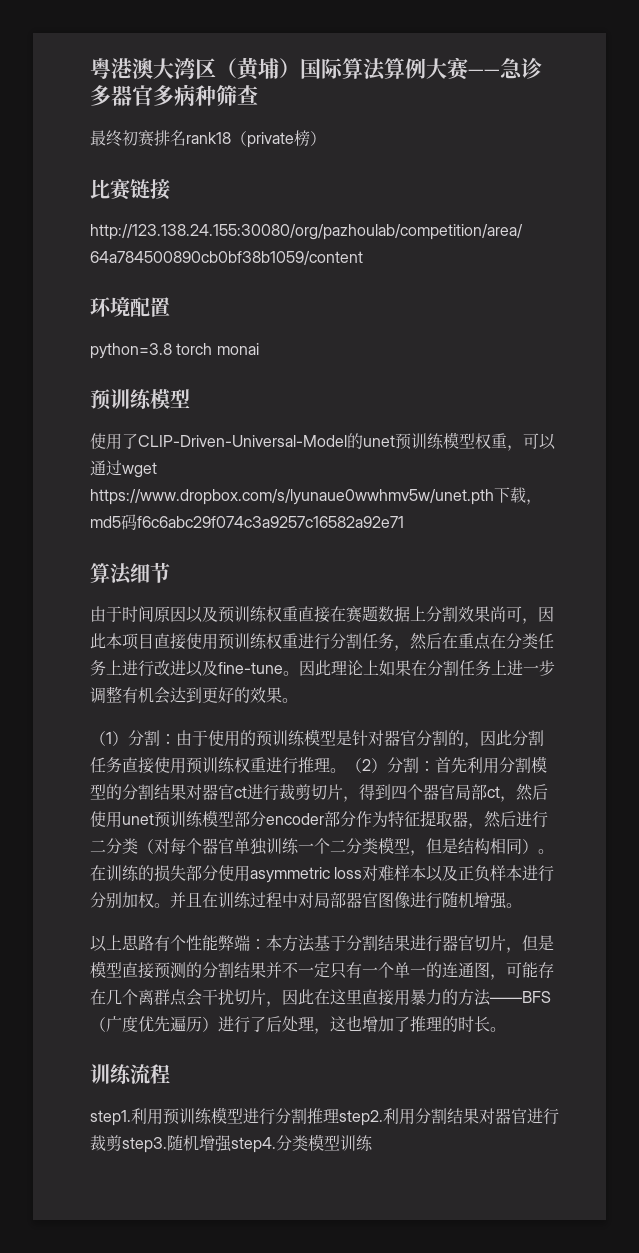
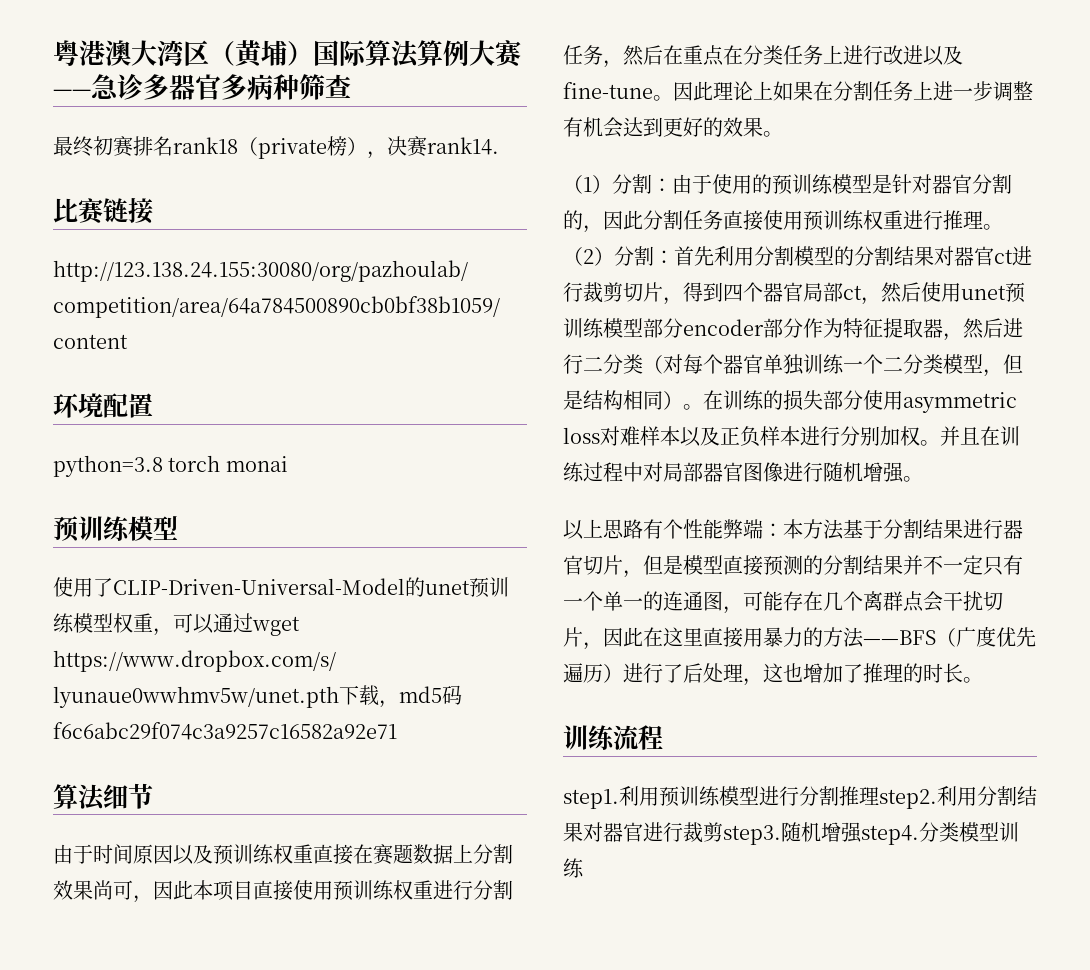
(326, 138) none -> [367,136,499,159] ，决赛rank14.

